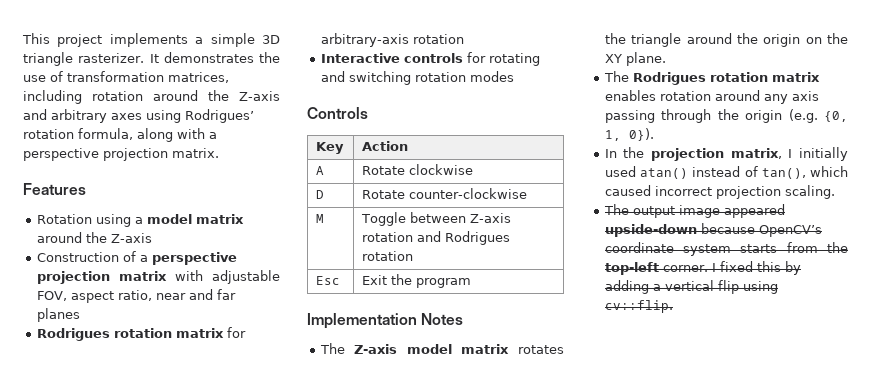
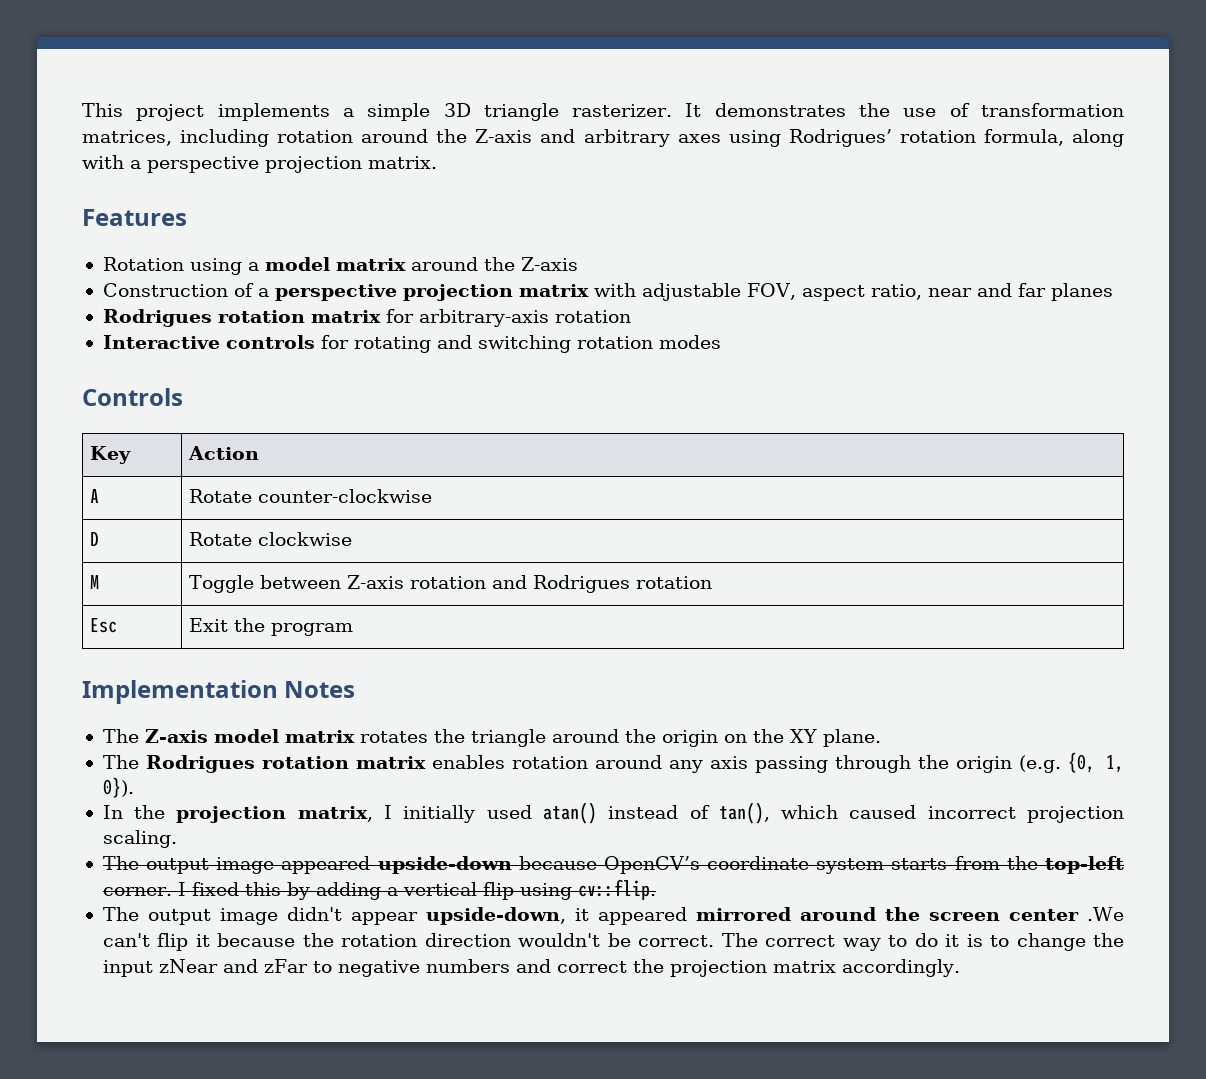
[409,164,474,175] clockwise -> [258,489,433,503] counter-clockwise
[409,188,528,199] counter-clockwise -> [258,532,353,546] clockwise
(673, 306) none -> [102,907,1125,925] [102,933,1124,951] [102,959,960,977] // The output image didn't appear upside-down, it appeared mirrored around the screen center .We can't flip it because the rotation direction wouldn't be correct. The correct way to do it is to change the input zNear and zFar to negative numbers and correct the projection matrix accordingly.

